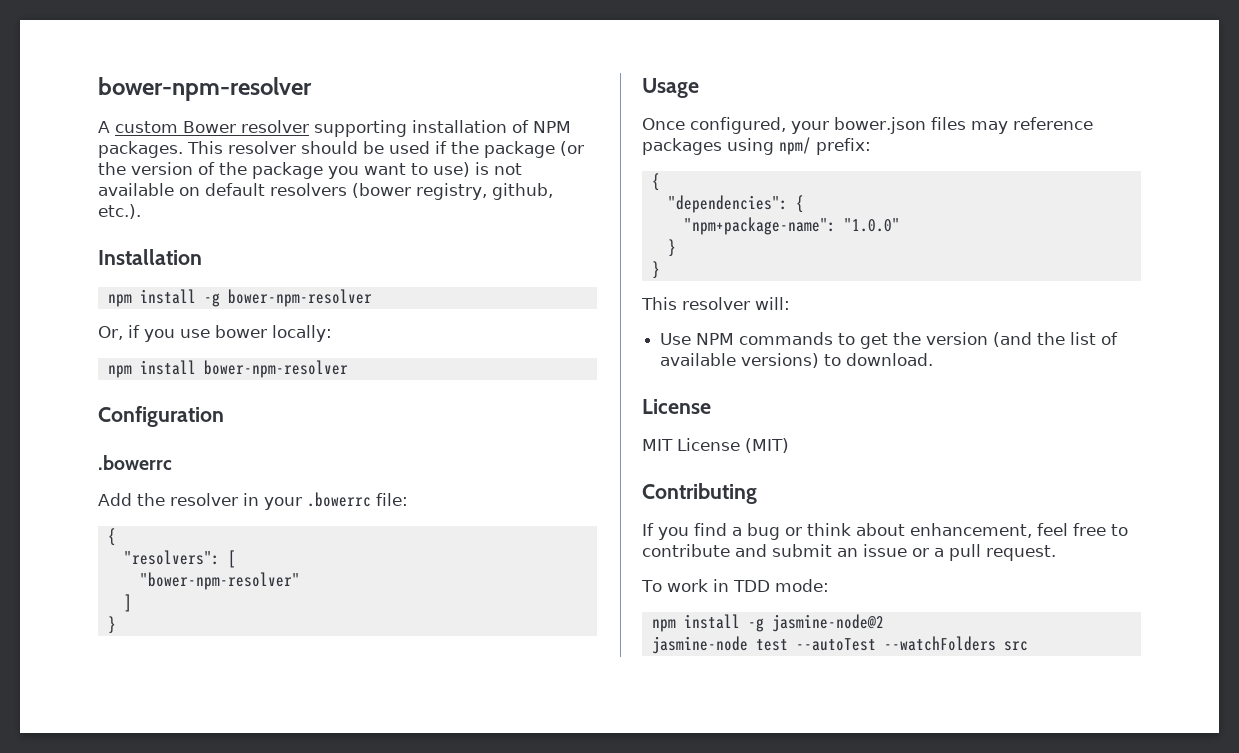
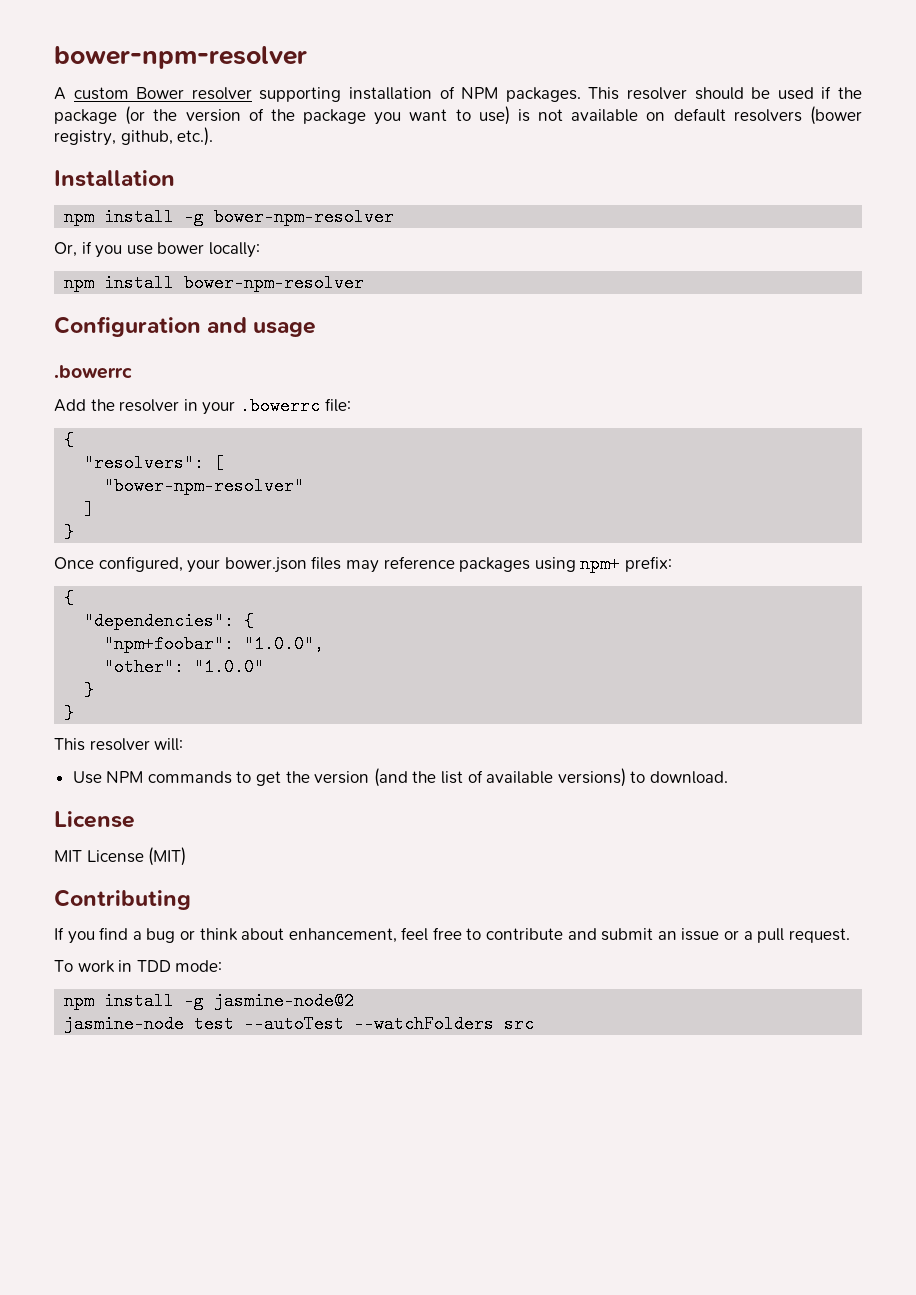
(224, 416) none -> [207,317,317,337] and usage
[642,78,699,98] // Usage -> (75, 532) none
[779,137,811,155] npm/ -> [580,555,621,573] npm+
[683,217,836,235] "npm+package-name": -> [104,635,325,653] [104,658,185,676] "npm+foobar": "1.0.0", // "other":

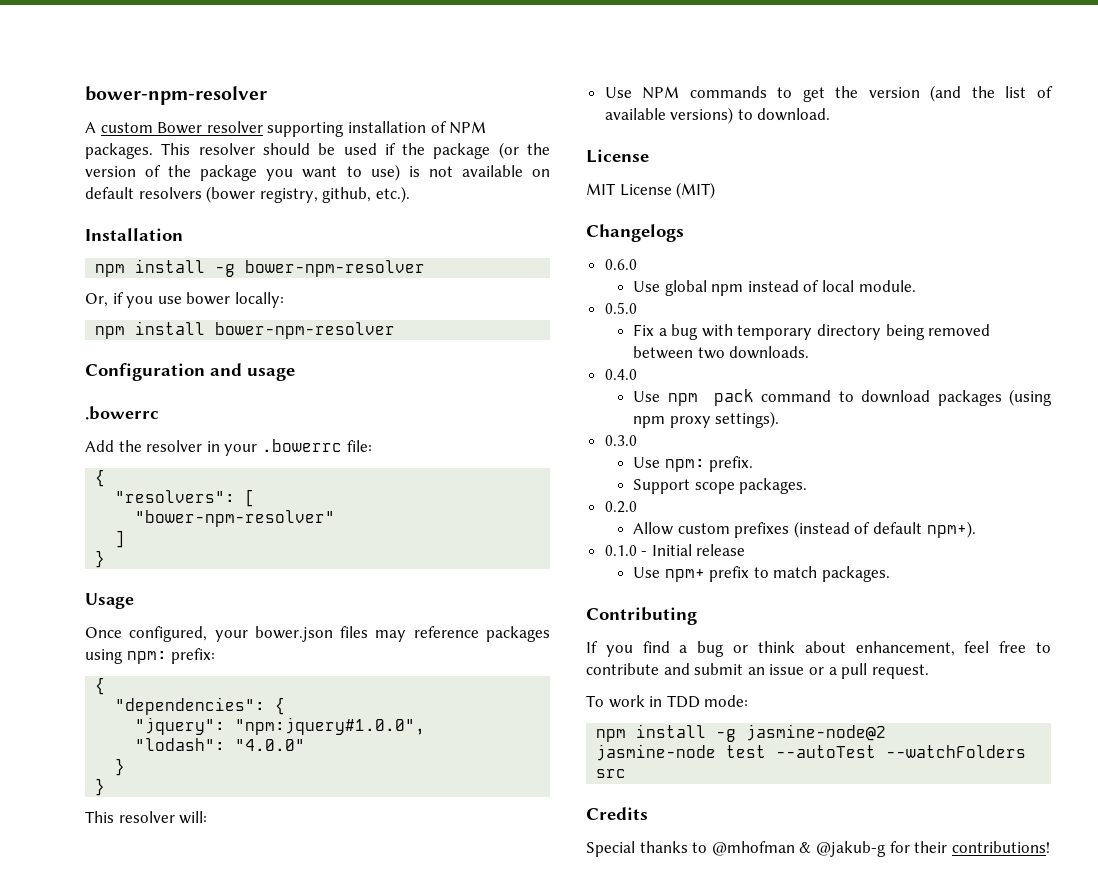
(75, 532) none -> [85,593,134,609] // Usage
[580,555,621,573] npm+ -> [126,651,167,664] npm:
[104,635,325,653] [104,658,265,676] "npm+foobar": "1.0.0", // "other": "1.0.0" -> [135,717,426,735] [135,738,306,751] "jquery": "npm:jquery#1.0.0", // "lodash": "4.0.0"
(187, 856) none -> [586,224,684,242] [604,259,637,270] [633,280,916,296] [604,302,637,314] [633,324,991,340] [633,346,810,359] [604,369,637,380] [633,389,1052,406] [633,411,780,428] [604,435,637,446] [633,456,754,472] [633,478,808,494] [604,501,637,513] [633,521,976,538] [604,544,746,556] [633,566,891,582] // Changelogs // 0.6.0 // Use global npm instead of local module. // 0.5.0 // Fix a bug with temporary directory being removed between two downloads. // 0.4.0 // Use npm pack command to download packages (using npm proxy settings). // 0.3.0 // Use npm: prefix. // Support scope packages. // 0.2.0 // Allow custom prefixes (instead of default npm+). // 0.1.0 - Initial release // Use npm+ prefix to match packages.
(535, 1024) none -> [586,807,648,820] [586,841,1050,857] // Credits // Special thanks to @mhofman & @jakub-g for their contributions!

